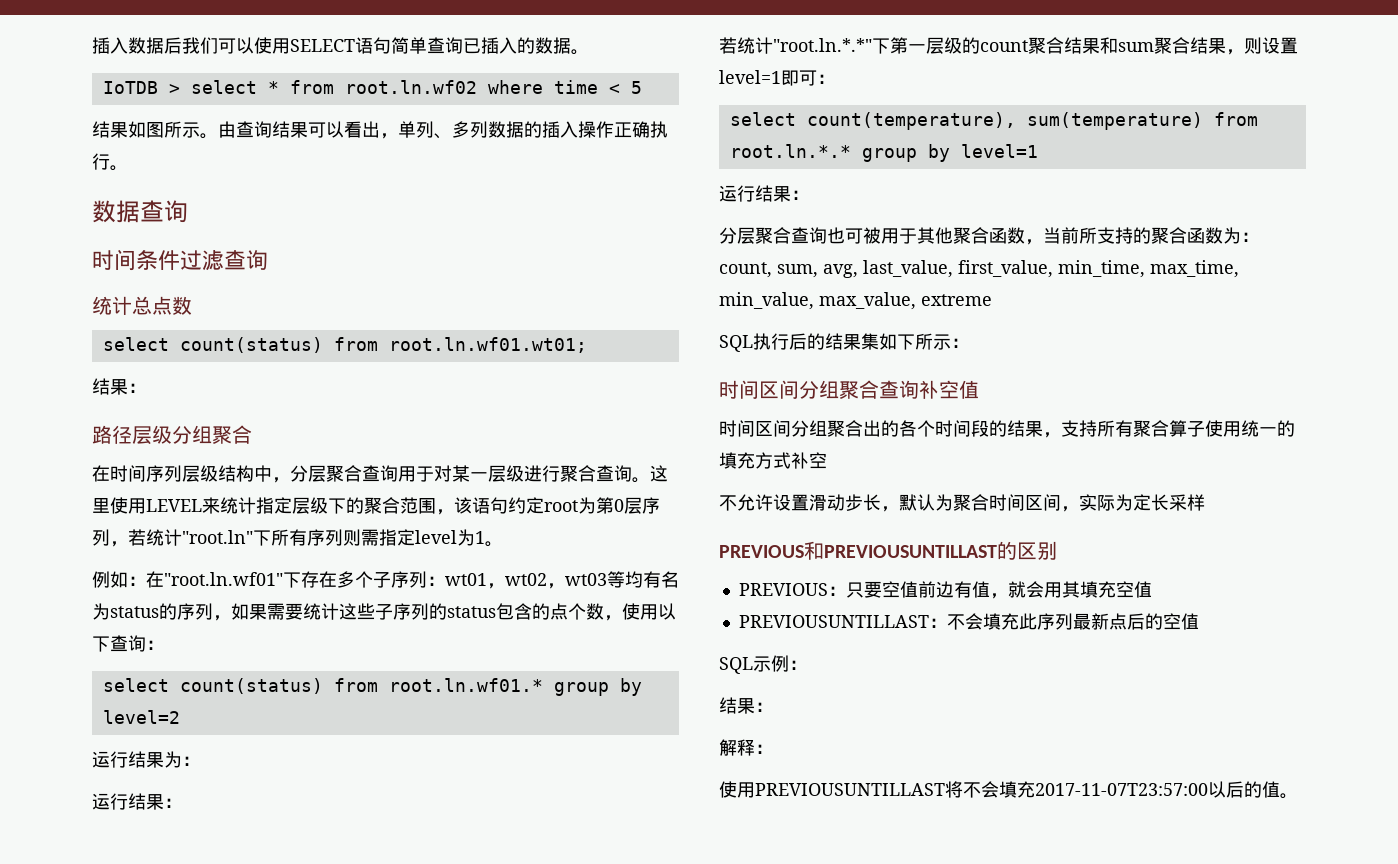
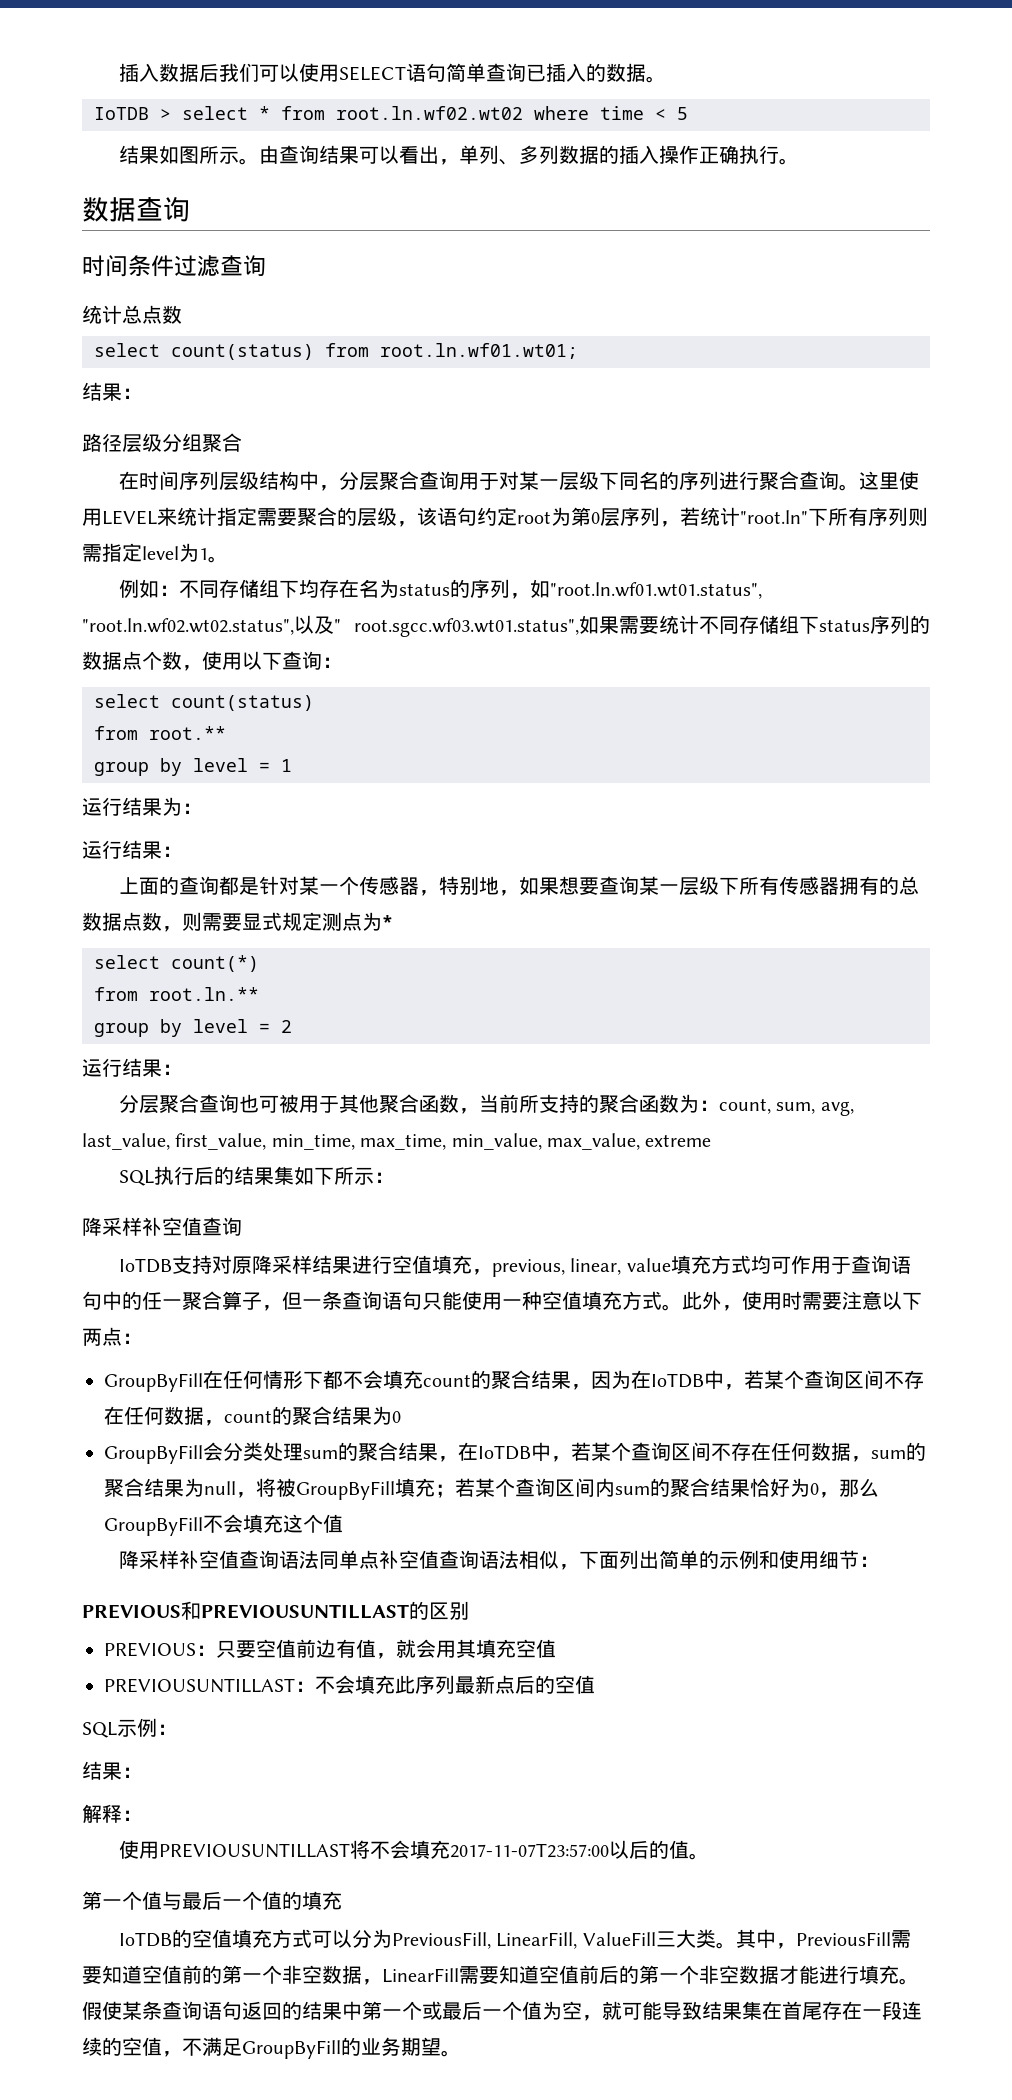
[344,80,477,94] root.ln.wf02 -> [336,106,523,120] root.ln.wf02.wt02
(524, 473) none -> [598,471,719,490] 下同名的序列
[292,497,436,514] 层级下的聚合范围 -> [257,507,397,527] 需要聚合的层级
[146,571,661,589] 在"root.ln.wf01"下存在多个子序列：wt01，wt02，wt03等均有 -> [178,579,359,598] 不同存储组下均存在
[249,603,550,620] 果需要统计这些子序列的status包含的 -> [549,582,762,599] [82,615,930,637] [82,651,122,670] "root.ln.wf01.wt01.status", "root.ln.wf02.wt02.status",以及" root.sgcc.wf03.wt01.status",如果需要统计不同存储组下status序列的数据
[333,678,642,696] [102,710,180,724] from root.ln.wf01.* group by level=2 -> [94,726,226,740] [94,758,292,776] // from root.** // group by level = 1
[719,37,1298,55] [719,70,835,86] [729,112,1258,130] [729,144,1038,162] 若统计"root.ln.*.*"下第一层级的count聚合结果和sum聚合结果，则设置level=1即可： // select count(temperature), sum(temperature) from root.ln.*.* group by level=1 -> [118,876,919,896] [82,912,393,932] [94,955,259,972] [94,987,259,1001] [94,1019,292,1037] 上面的查询都是针对某一个传感器，特别地，如果想要查询某一层级下所有传感器拥有的总数据点数，则需要显式规定测点为* // select count(*) // from root.ln.** // group by level = 2
[719,380,979,399] [719,420,1295,438] [719,452,827,469] [719,494,1205,512] 时间区间分组聚合查询补空值 // 时间区间分组聚合出的各个时间段的结果，支持所有聚合算子使用统一的填充方式补空 // 不允许设置滑动步长，默认为聚合时间区间，实际为定长采样 -> [82,1217,242,1236] [118,1255,911,1277] [82,1291,922,1311] [82,1327,142,1346] [104,1370,924,1392] [104,1406,401,1426] [104,1442,926,1464] [104,1478,879,1500] [104,1514,343,1536] [118,1550,879,1570] 降采样补空值查询 // IoTDB支持对原降采样结果进行空值填充，previous, linear, value填充方式均可作用于查询语句中的任一聚合算子，但一条查询语句只能使用一种空值填充方式。此外，使用时需要注意以下两点： // GroupByFill在任何情形下都不会填充count的聚合结果，因为在IoTDB中，若某个查询区间不存在任何数据，count的聚合结果为0 // GroupByFill会分类处理sum的聚合结果，在IoTDB中，若某个查询区间不存在任何数据，sum的聚合结果为null，将被GroupByFill填充；若某个查询区间内sum的聚合结果恰好为0，那么GroupByFill不会填充这个值 // 降采样补空值查询语法同单点补空值查询语法相似，下面列出简单的示例和使用细节：
(1298, 796) none -> [82,1891,342,1910] [118,1929,911,1949] [82,1965,919,1985] [82,2001,922,2021] [82,2037,461,2059] // 第一个值与最后一个值的填充 // IoTDB的空值填充方式可以分为PreviousFill, LinearFill, ValueFill三大类。其中，PreviousFill需要知道空值前的第一个非空数据，LinearFill需要知道空值前后的第一个非空数据才能进行填充。假使某条查询语句返回的结果中第一个或最后一个值为空，就可能导致结果集在首尾存在一段连续的空值，不满足GroupByFill的业务期望。

